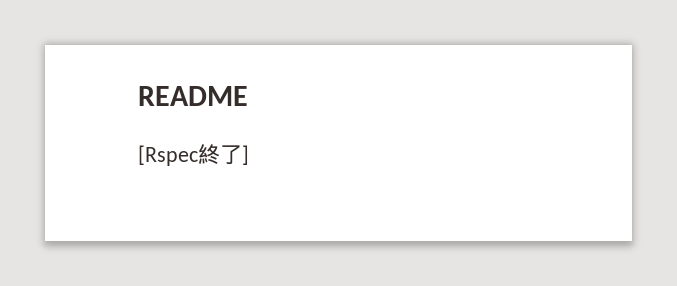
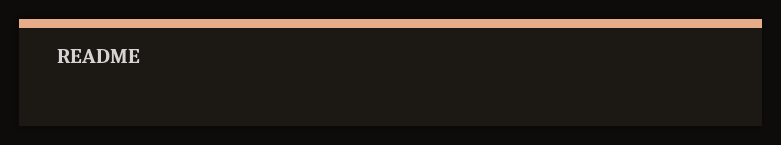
[138,144,249,166] // [Rspec終了] -> (140, 56) none

